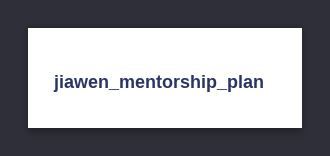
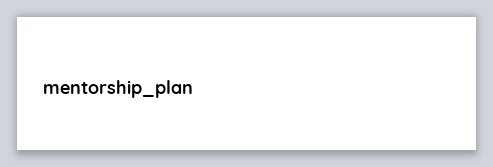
[53,75,264,92] jiawen_mentorship_plan -> [43,80,193,98] mentorship_plan

